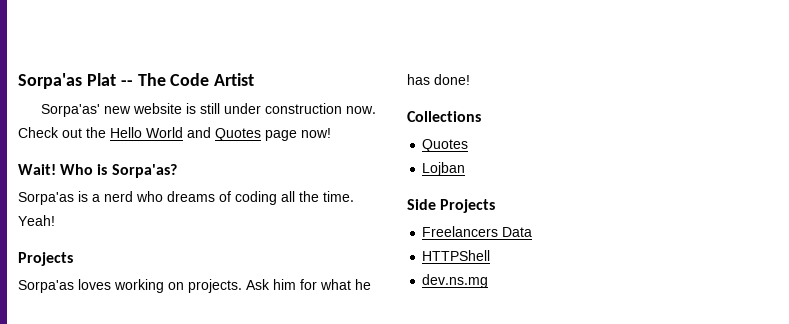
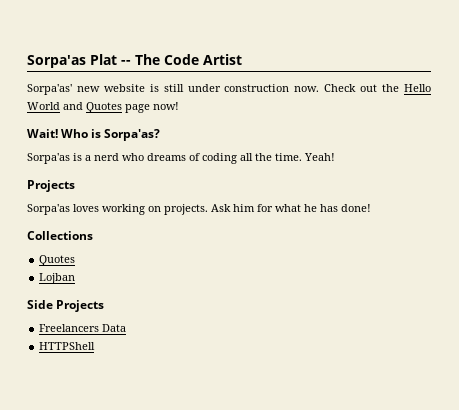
[422,274,489,288] // dev.ns.mg -> (96, 346) none

